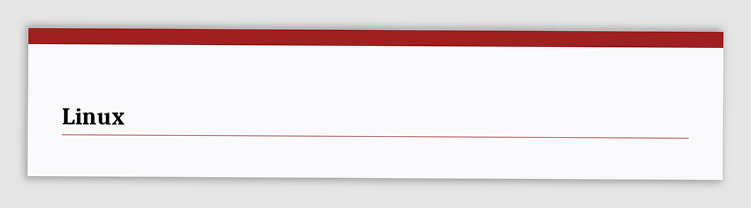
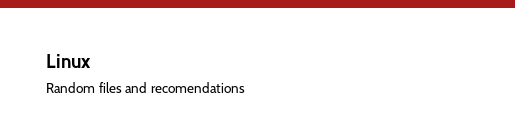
(125, 116) none -> [46,82,245,93] // Random files and recomendations

